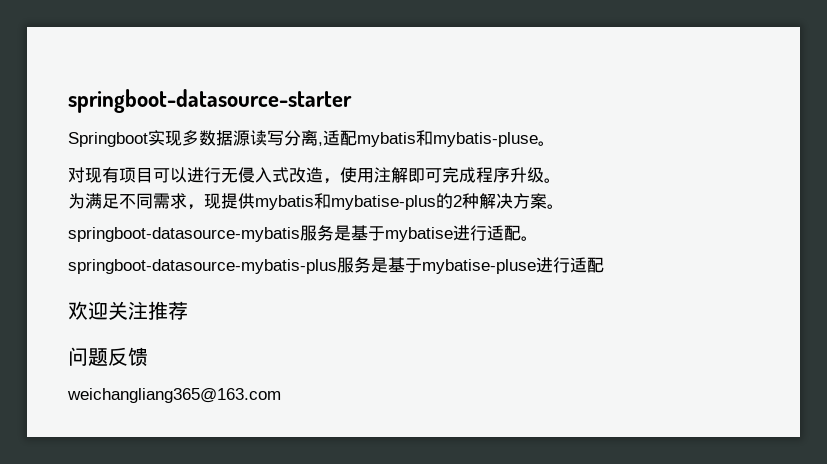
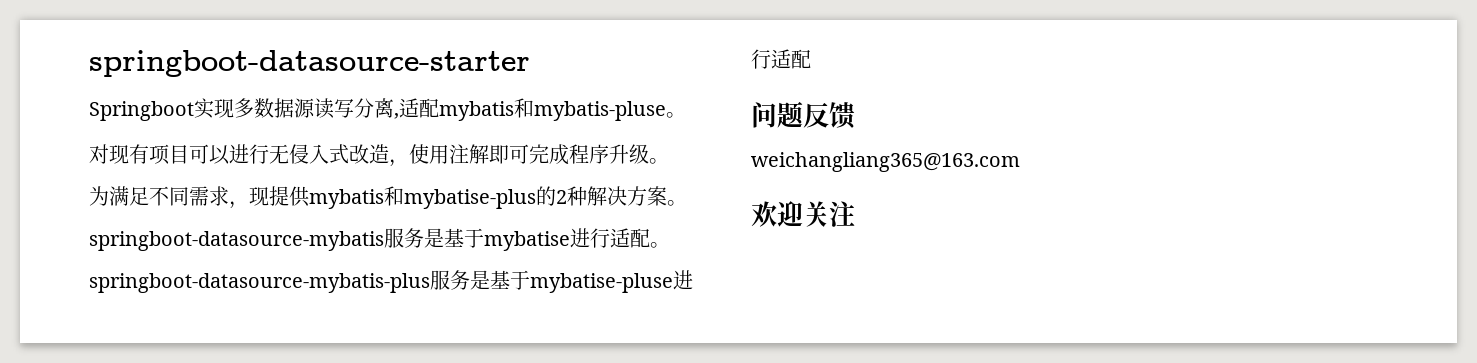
[68,301,188,320] // 欢迎关注推荐 -> (811, 59) none
(281, 395) none -> [751,201,855,227] // 欢迎关注

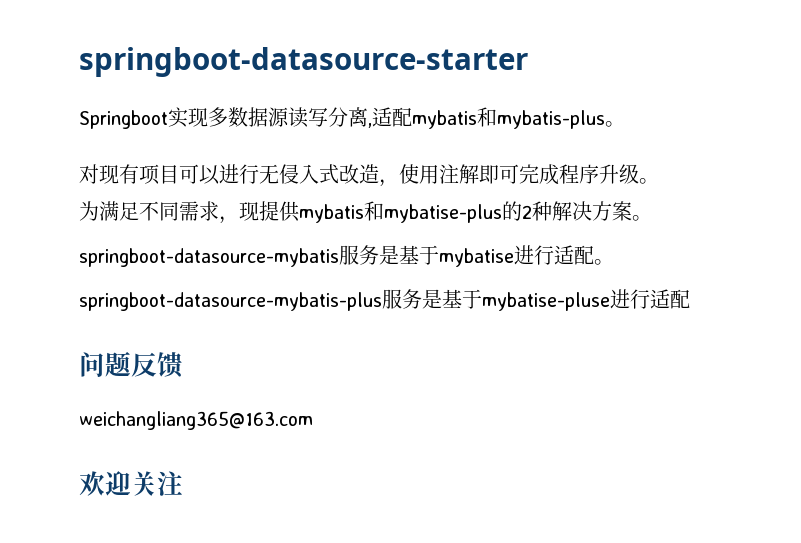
[534,101,666,121] mybatis-pluse -> [497,110,605,129] mybatis-plus

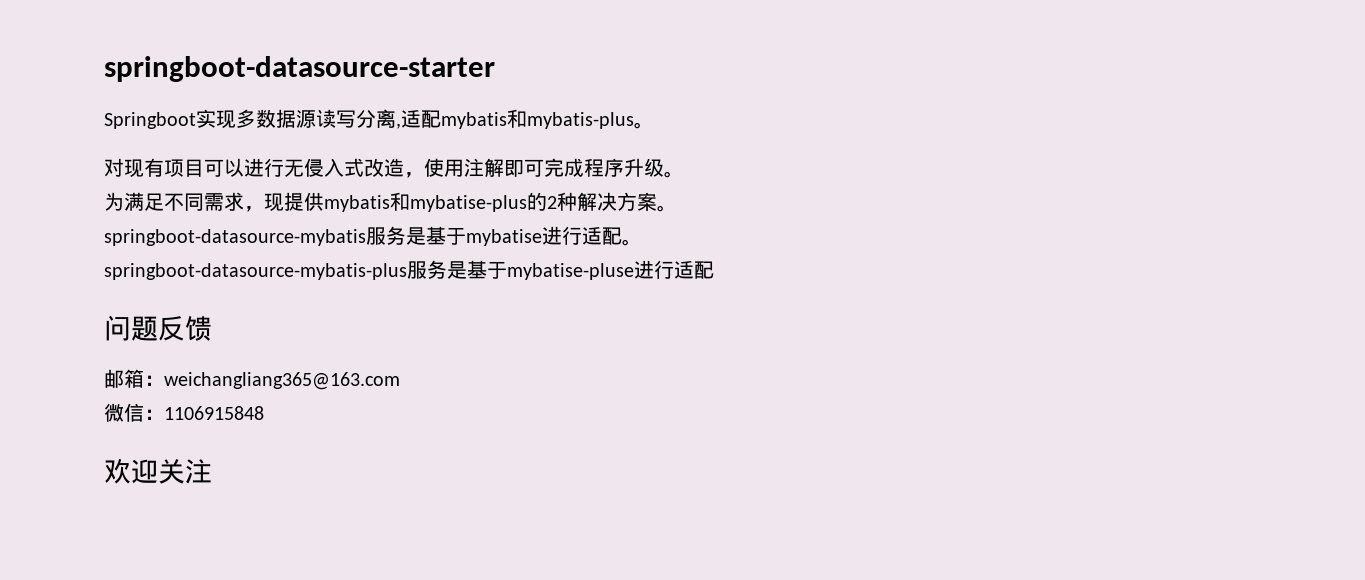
(183, 365) none -> [104,369,164,388] 邮箱：
(313, 420) none -> [104,403,264,422] // 微信：1106915848

